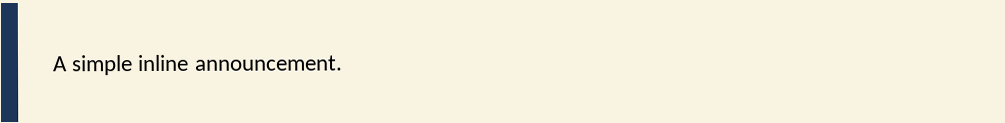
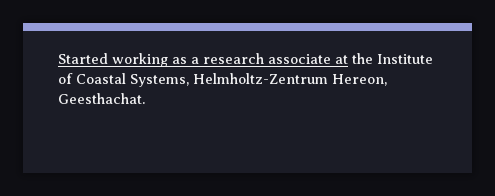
[52,54,343,76] A simple inline announcement. -> [58,53,433,67] [58,73,387,87] [58,93,145,104] Started working as a research associate at the Institute of Coastal Systems, Helmholtz-Zentrum Hereon, Geesthachat.

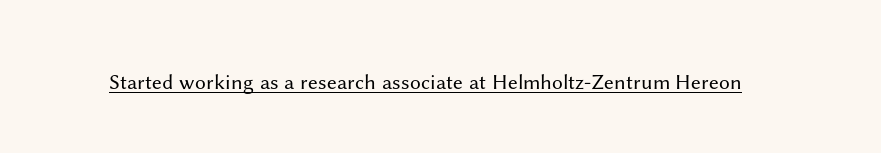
[352,53,433,64] [58,73,387,87] [58,93,145,104] the Institute of Coastal Systems, Helmholtz-Zentrum Hereon, Geesthachat. -> [491,74,743,90] Helmholtz-Zentrum Hereon

